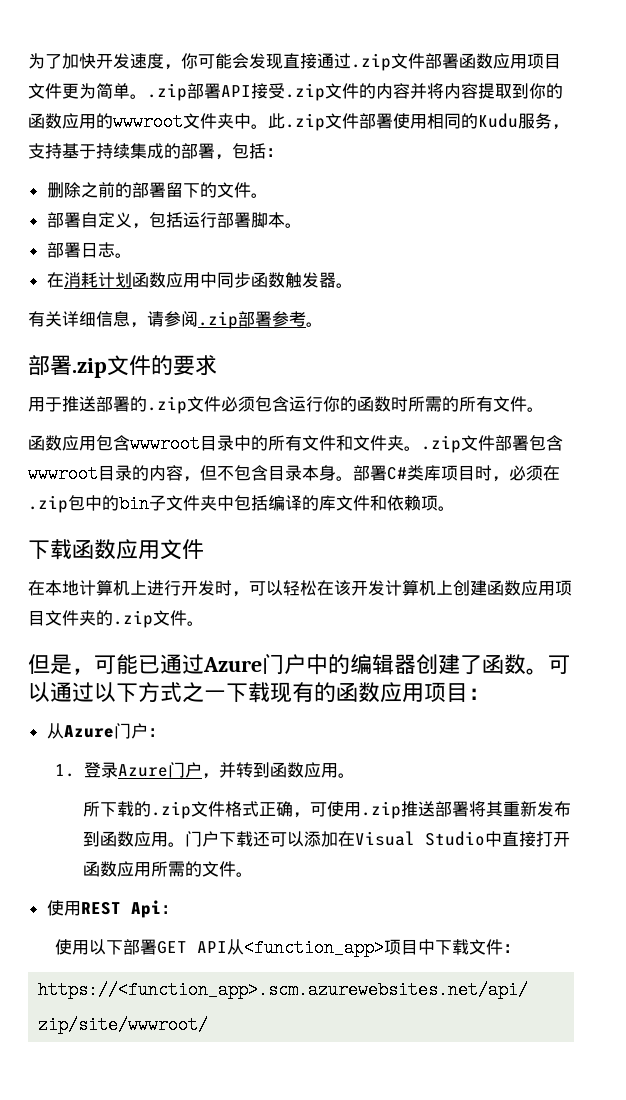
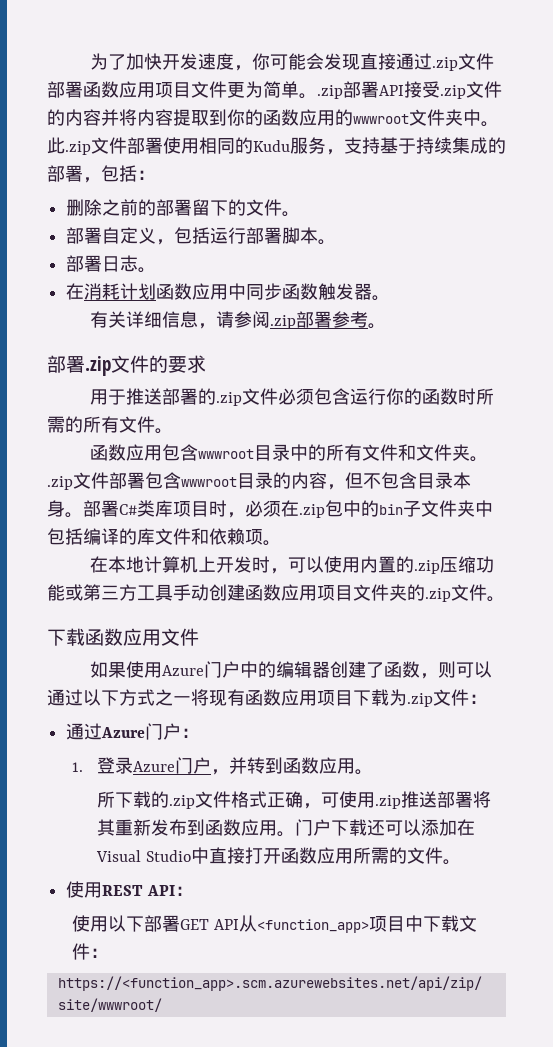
[28,539,204,560] // 下载函数应用文件 -> (281, 543) none
[147,580,181,596] 进行 -> (216, 564) none
[283,580,453,596] 轻松在该开发计算机上 -> [323,556,494,574] [47,584,209,601] 使用内置的.zip压缩功能或第三方工具手动
[28,654,204,675] 但是，可能已通过 -> [47,628,199,646] [89,661,162,678] 下载函数应用文件 // 如果使用
[526,668,548,675] 。 -> [419,661,456,679] ，则
[226,682,490,703] [46,723,64,739] 下载现有的函数应用项目： // 从 -> [191,689,487,707] [66,723,103,740] 将现有函数应用项目下载为.zip文件： // 通过
[130,900,161,918] Api -> [146,885,175,896] API

